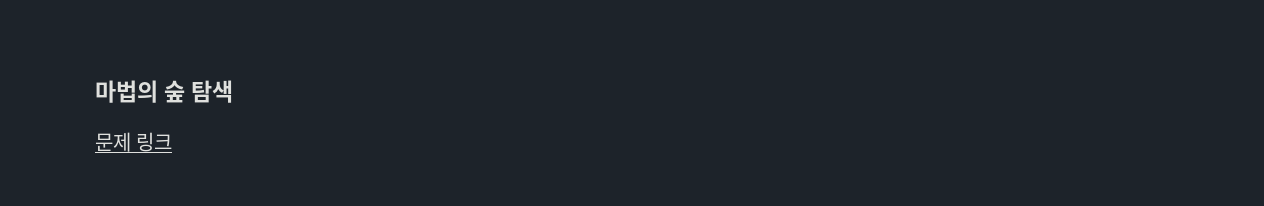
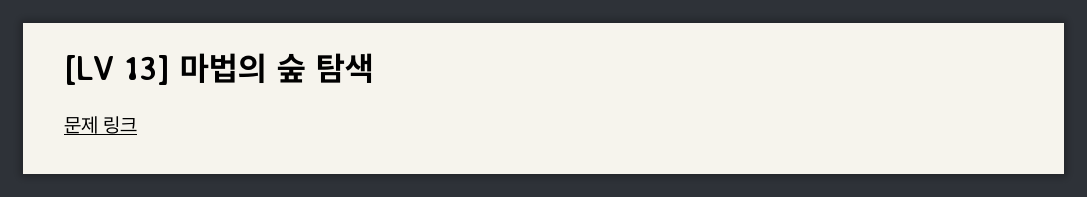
(95, 91) none -> [64,55,170,85] [LV 13]

